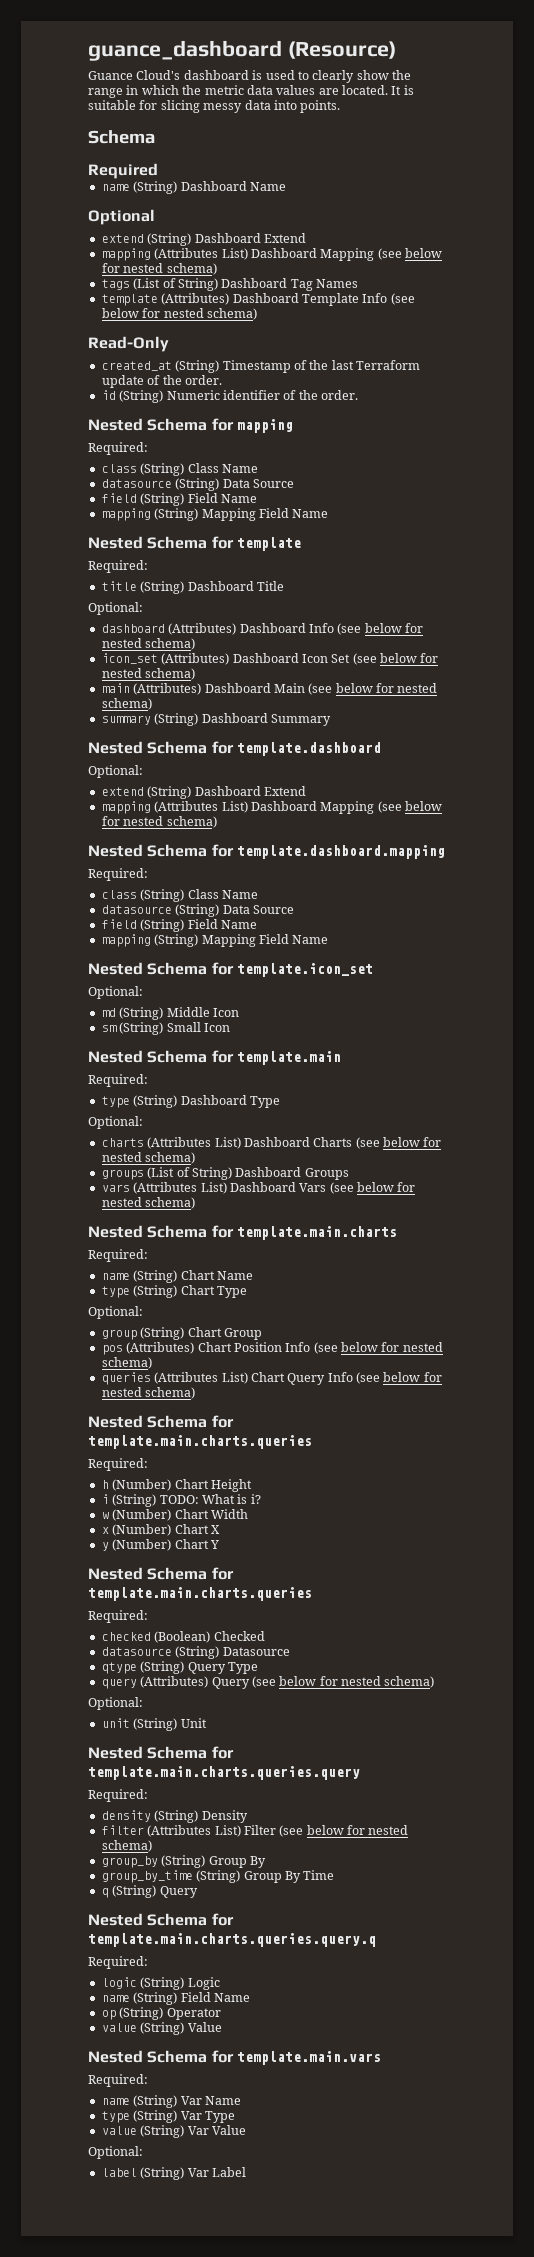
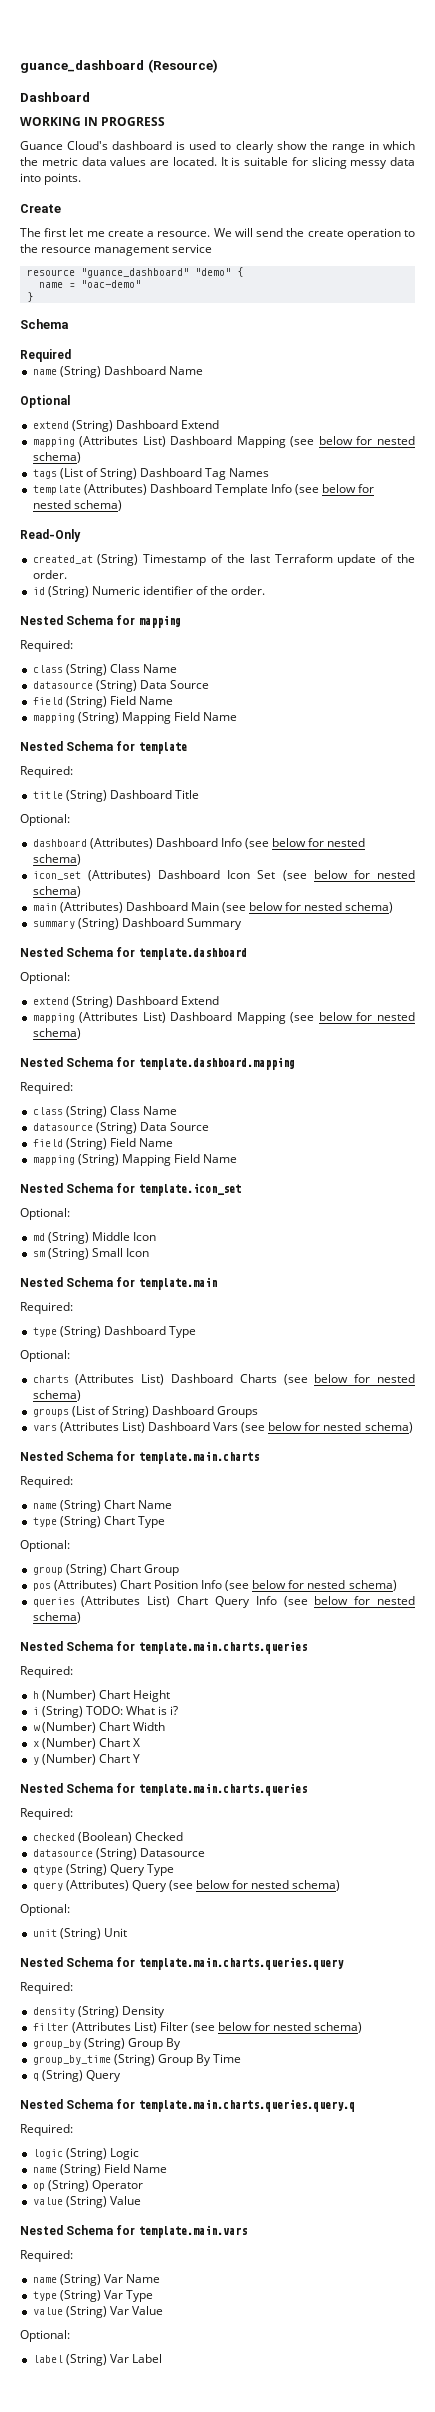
(396, 50) none -> [20,92,90,102] [20,117,166,126] // Dashboard // WORKING IN PROGRESS
(341, 106) none -> [20,204,61,213] [20,228,415,240] [20,244,213,256] [26,267,243,278] [38,280,141,288] [26,292,33,302] // Create // The first let me create a resource. We will send the create operation to the resource management service // resource "guance_dashboard" "demo" { // name = "oac-demo" // }

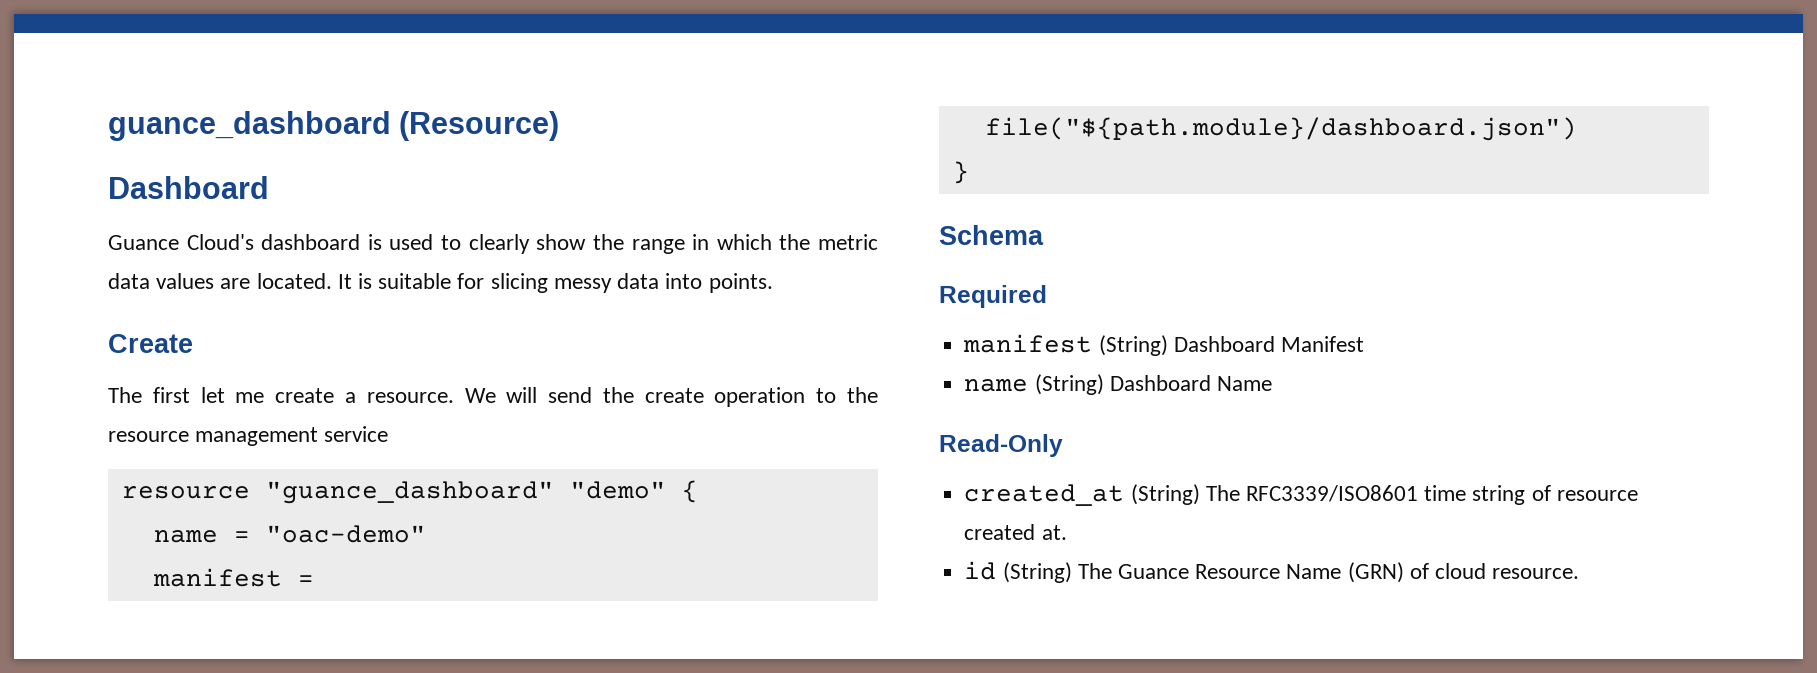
[20,117,166,126] // WORKING IN PROGRESS -> (269, 187) none
(141, 284) none -> [152,568,314,587] [984,117,1577,141] // manifest = file("${path.module}/dashboard.json")
(71, 355) none -> [963,334,1364,356] // manifest (String) Dashboard Manifest
[20,395,70,408] [32,420,219,432] [32,436,415,448] [32,452,81,463] [32,468,270,480] [32,484,375,496] [32,500,122,511] [20,529,81,542] [32,554,415,566] [32,570,67,579] [32,586,266,598] [20,615,181,628] [20,640,73,652] [32,664,177,676] [32,680,209,692] [32,696,173,708] [32,712,238,724] [20,741,187,754] [20,766,73,778] [32,790,199,802] [20,814,70,826] [32,838,366,849] [32,854,81,865] [32,870,415,881] [32,886,81,897] [32,902,394,913] [32,918,242,930] [20,947,247,960] [20,972,70,984] [32,996,219,1008] [32,1012,415,1024] [32,1028,81,1039] [20,1057,295,1070] [20,1082,73,1094] [32,1106,177,1118] [32,1122,209,1134] [32,1138,173,1150] [32,1154,238,1166] [20,1183,241,1196] [20,1208,70,1220] [32,1232,156,1244] [32,1248,149,1260] [20,1277,217,1290] [20,1302,73,1314] [32,1326,196,1338] [20,1350,70,1362] [32,1374,415,1385] [32,1390,81,1401] [32,1406,259,1418] [32,1422,413,1433] [20,1451,259,1464] [20,1476,73,1488] [32,1500,172,1512] [32,1516,165,1528] [20,1540,70,1552] [32,1564,179,1576] [32,1580,397,1591] [32,1596,415,1608] [32,1612,81,1623] [20,1641,307,1654] [20,1666,73,1678] [32,1690,170,1702] [32,1706,179,1718] [32,1722,165,1733] [32,1738,140,1749] [32,1754,140,1765] [20,1783,307,1796] [20,1808,73,1820] [32,1832,183,1843] [32,1848,205,1860] [32,1864,174,1876] [32,1880,341,1892] [20,1904,70,1916] [32,1928,127,1940] [20,1957,344,1970] [20,1982,73,1994] [32,2006,165,2018] [32,2022,363,2033] [32,2038,181,2050] [32,2054,242,2066] [32,2070,121,2082] [20,2099,355,2112] [20,2124,73,2136] [32,2148,139,2160] [32,2164,167,2176] [32,2180,143,2192] [32,2196,141,2208] [20,2225,247,2238] [20,2250,73,2262] [32,2274,160,2286] [32,2290,153,2302] [32,2306,163,2318] [20,2330,70,2342] [32,2354,162,2366] Optional // extend (String) Dashboard Extend // mapping (Attributes List) Dashboard Mapping (see below for nested schema) // tags (List of String) Dashboard Tag Names // template (Attributes) Dashboard Template Info (see below for nested schema) // Read-Only // created_at (String) Timestamp of the last Terraform update of the order. // id (String) Numeric identifier of the order. // Nested Schema for mapping // Required: // class (String) Class Name // datasource (String) Data Source // field (String) Field Name // mapping (String) Mapping Field Name // Nested Schema for template // Required: // title (String) Dashboard Title // Optional: // dashboard (Attributes) Dashboard Info (see below for nested schema) // icon_set (Attributes) Dashboard Icon Set (see below for nested schema) // main (Attributes) Dashboard Main (see below for nested schema) // summary (String) Dashboard Summary // Nested Schema for template.dashboard // Optional: // extend (String) Dashboard Extend // mapping (Attributes List) Dashboard Mapping (see below for nested schema) // Nested Schema for template.dashboard.mapping // Required: // class (String) Class Name // datasource (String) Data Source // field (String) Field Name // mapping (String) Mapping Field Name // Nested Schema for template.icon_set // Optional: // md (String) Middle Icon // sm (String) Small Icon // Nested Schema for template.main // Required: // type (String) Dashboard Type // Optional: // charts (Attributes List) Dashboard Charts (see below for nested schema) // groups (List of String) Dashboard Groups // vars (Attributes List) Dashboard Vars (see below for nested schema) // Nested Schema for template.main.charts // Required: // name (String) Chart Name // type (String) Chart Type // Optional: // group (String) Chart Group // pos (Attributes) Chart Position Info (see below for nested schema) // queries (Attributes List) Chart Query Info (see below for nested schema) // Nested Schema for template.main.charts.queries // Required: // h (Number) Chart Height // i (String) TODO: What is i? // w (Number) Chart Width // x (Number) Chart X // y (Number) Chart Y // Nested Schema for template.main.charts.queries // Required: // checked (Boolean) Checked // datasource (String) Datasource // qtype (String) Query Type // query (Attributes) Query (see below for nested schema) // Optional: // unit (String) Unit // Nested Schema for template.main.charts.queries.query // Required: // density (String) Density // filter (Attributes List) Filter (see below for nested schema) // group_by (String) Group By // group_by_time (String) Group By Time // q (String) Query // Nested Schema for template.main.charts.queries.query.q // Required: // logic (String) Logic // name (String) Field Name // op (String) Operator // value (String) Value // Nested Schema for template.main.vars // Required: // name (String) Var Name // type (String) Var Type // value (String) Var Value // Optional: // label (String) Var Label -> [939,434,1063,457] [964,484,1638,506] [964,524,1067,540] [964,561,1580,583] Read-Only // created_at (String) The RFC3339/ISO8601 time string of resource created at. // id (String) The Guance Resource Name (GRN) of cloud resource.

